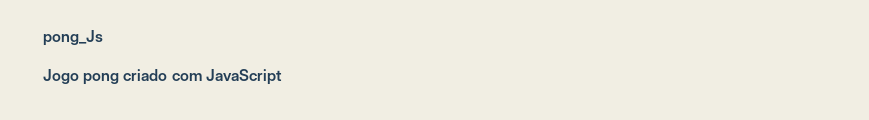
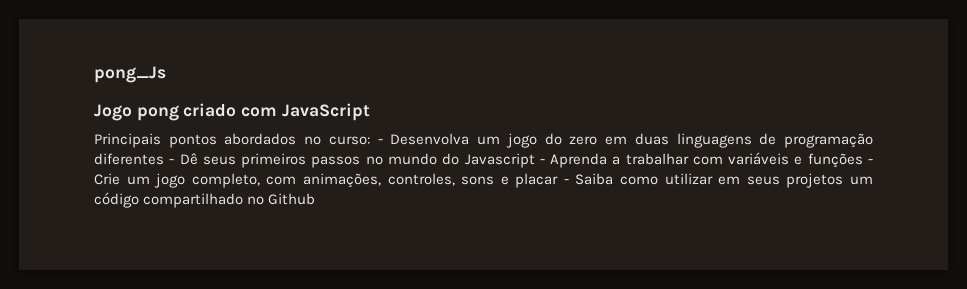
(282, 77) none -> [94,133,874,148] [94,152,874,168] [94,173,873,188] [94,192,316,208] // Principais pontos abordados no curso: - Desenvolva um jogo do zero em duas linguagens de programação diferentes - Dê seus primeiros passos no mundo do Javascript - Aprenda a trabalhar com variáveis e funções - Crie um jogo completo, com animações, controles, sons e placar - Saiba como utilizar em seus projetos um código compartilhado no Github

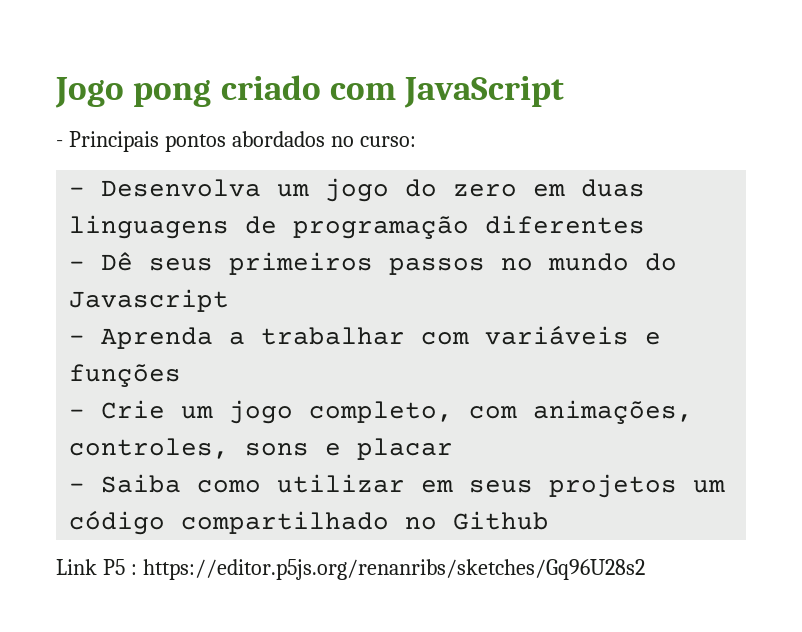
[94,66,166,83] pong_Js // -> (55, 92) none
(370, 112) none -> [56,140,63,147] -
(370, 140) none -> (416, 141) //
(164, 159) none -> (646, 224) //
(535, 160) none -> (230, 300) //
(863, 160) none -> (182, 375) //
(559, 180) none -> (454, 449) //
(316, 199) none -> [56,559,645,580] // Link P5 : https://editor.p5js.org/renanribs/sketches/Gq96U28s2

